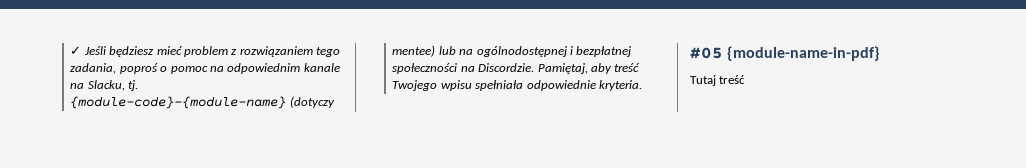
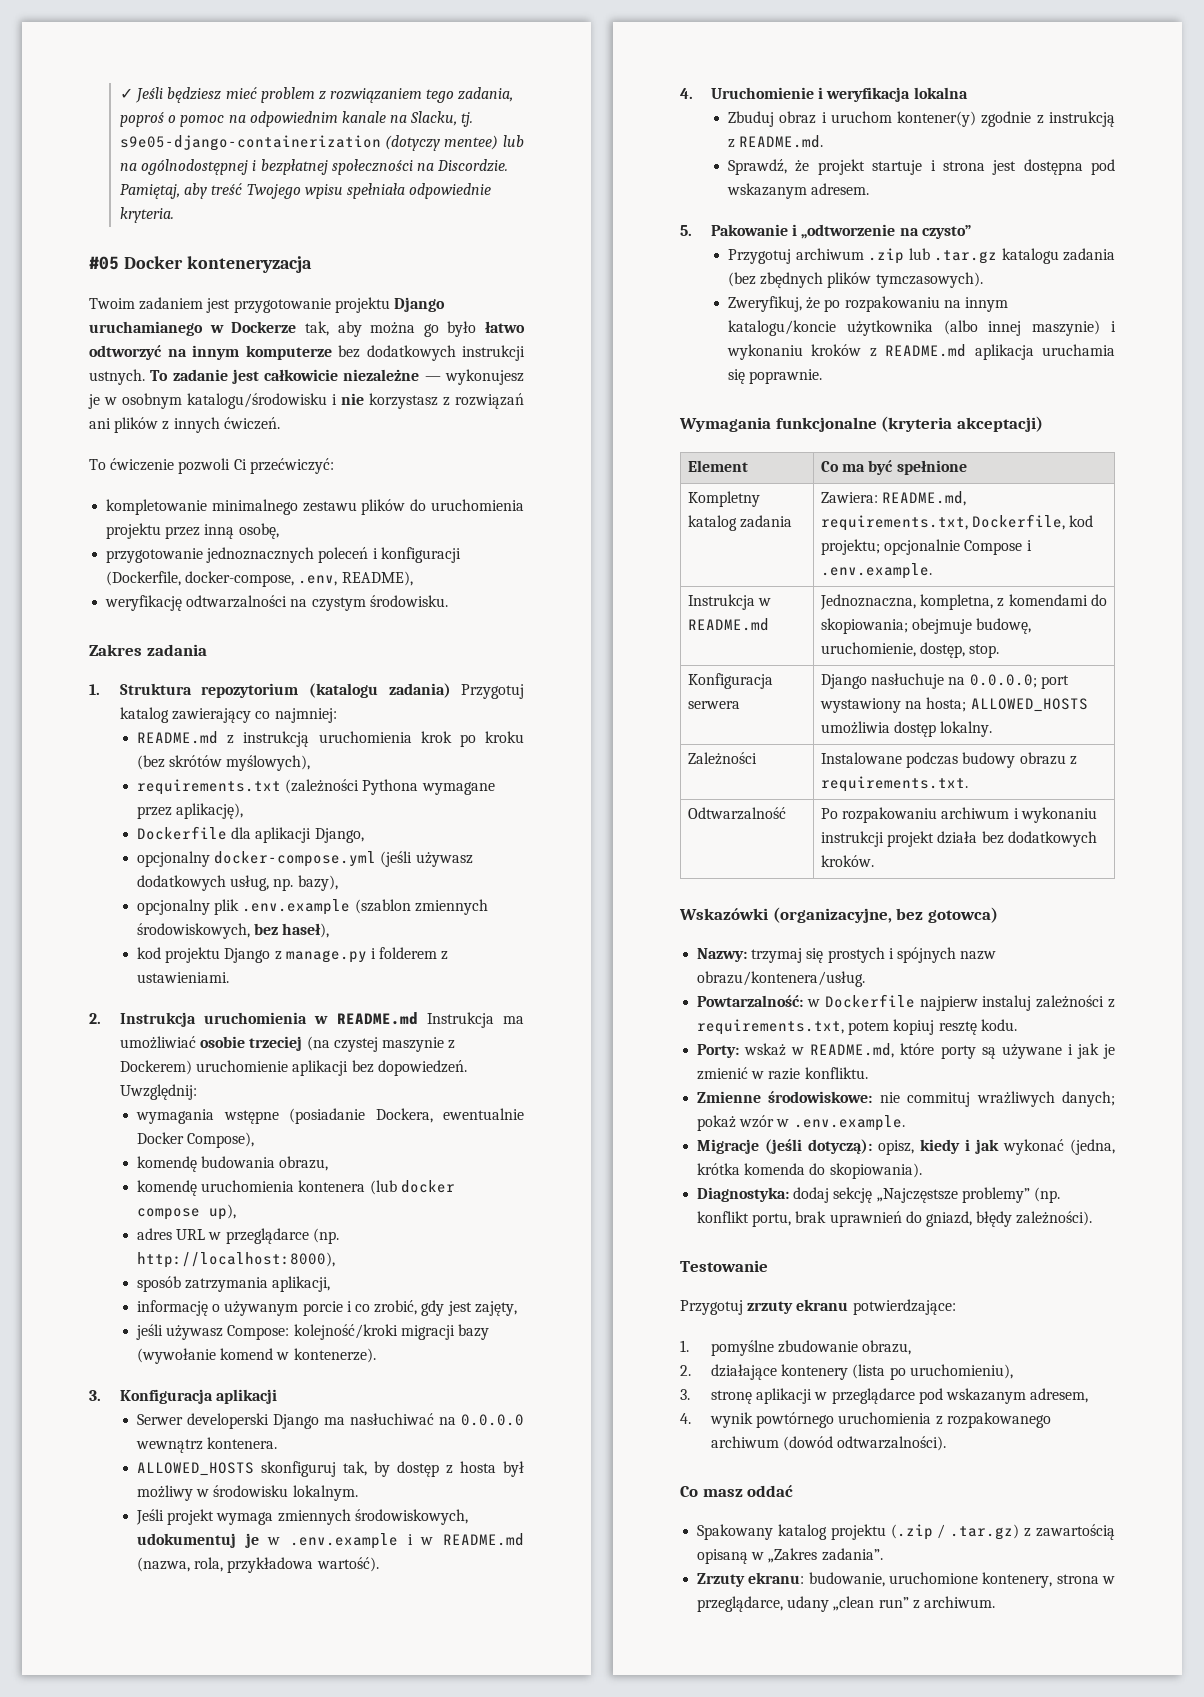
[70,96,287,109] {module-code}-{module-name} -> [119,135,381,151] s9e05-django-containerization
[727,46,881,61] [690,75,746,86] {module-name-in-pdf} // Tutaj treść -> [123,256,312,273] [89,297,445,313] [89,321,525,337] [89,345,525,361] [89,369,524,385] [88,393,524,409] [89,417,280,433] [89,458,334,474] [106,499,524,515] [106,523,279,539] [106,547,461,563] [106,571,413,587] [105,595,448,611] [89,644,207,656] [89,683,524,699] [119,707,337,723] [137,731,524,747] [137,755,311,771] [137,779,495,795] [137,803,244,819] [137,826,364,843] [137,851,473,867] [137,875,338,891] [137,899,488,915] [137,923,330,939] [137,947,449,963] [137,972,230,983] [89,1012,524,1028] [119,1036,456,1052] [119,1060,467,1076] [119,1084,197,1100] [136,1108,524,1124] [137,1132,255,1148] [137,1156,329,1172] [137,1180,455,1196] [137,1204,237,1220] [137,1228,339,1244] [137,1252,336,1268] [137,1276,331,1292] [137,1300,517,1316] [136,1324,489,1340] [137,1348,376,1364] [89,1389,278,1404] [137,1413,524,1429] [136,1437,278,1453] [137,1461,524,1477] [137,1485,358,1501] [136,1509,468,1525] [137,1533,524,1549] [137,1557,379,1573] [680,87,968,102] [728,111,1115,127] [728,135,824,148] [728,159,1115,175] [727,183,870,199] [680,224,971,239] [728,248,1115,264] [728,272,983,288] [728,296,1008,312] [728,320,1116,336] [727,344,1115,360] [728,369,823,384] [679,416,1043,432] [687,460,748,472] [820,460,967,475] [687,491,760,507] [687,515,793,531] [820,491,967,506] [820,514,1094,531] [820,539,1032,555] [820,563,932,579] [687,594,772,610] [687,618,769,631] [819,594,1107,610] [820,618,1032,634] [820,642,1000,658] [687,673,773,689] [687,701,740,709] [820,673,1069,689] [819,697,1088,713] [820,721,993,737] [687,752,757,765] [820,752,1077,768] [820,776,968,792] [687,807,786,820] [820,807,1097,823] [820,831,1097,847] [820,855,874,867] [679,907,998,923] [697,947,997,963] [697,971,866,987] [697,994,1115,1011] [697,1019,1017,1035] [697,1043,1115,1059] [697,1067,868,1080] [697,1091,1115,1107] [697,1115,905,1131] [697,1139,1115,1155] [697,1163,922,1179] [697,1187,1060,1203] [697,1211,1093,1227] [680,1260,768,1272] [680,1299,956,1315] [680,1340,912,1356] [680,1364,1013,1380] [680,1388,1089,1404] [680,1412,1051,1428] [710,1436,947,1451] [680,1485,794,1497] [697,1524,1115,1540] [697,1548,883,1564] [697,1572,1115,1588] [697,1596,995,1612] Docker konteneryzacja // Twoim zadaniem jest przygotowanie projektu Django uruchamianego w Dockerze tak, aby można go było łatwo odtworzyć na innym komputerze bez dodatkowych instrukcji ustnych. To zadanie jest całkowicie niezależne — wykonujesz je w osobnym katalogu/środowisku i nie korzystasz z rozwiązań ani plików z innych ćwiczeń. // To ćwiczenie pozwoli Ci przećwiczyć: // kompletowanie minimalnego zestawu plików do uruchomienia projektu przez inną osobę, // przygotowanie jednoznacznych poleceń i konfiguracji (Dockerfile, docker-compose, .env, README), // weryfikację odtwarzalności na czystym środowisku. // Zakres zadania // 1. Struktura repozytorium (katalogu zadania) Przygotuj katalog zawierający co najmniej: // README.md z instrukcją uruchomienia krok po kroku (bez skrótów myślowych), // requirements.txt (zależności Pythona wymagane przez aplikację), // Dockerfile dla aplikacji Django, // opcjonalny docker-compose.yml (jeśli używasz dodatkowych usług, np. bazy), // opcjonalny plik .env.example (szablon zmiennych środowiskowych, bez haseł), // kod projektu Django z manage.py i folderem z ustawieniami. // 2. Instrukcja uruchomienia w README.md Instrukcja ma umożliwiać osobie trzeciej (na czystej maszynie z Dockerem) uruchomienie aplikacji bez dopowiedzeń. Uwzględnij: // wymagania wstępne (posiadanie Dockera, ewentualnie Docker Compose), // komendę budowania obrazu, // komendę uruchomienia kontenera (lub docker compose up), // adres URL w przeglądarce (np. http://localhost:8000), // sposób zatrzymania aplikacji, // informację o używanym porcie i co zrobić, gdy jest zajęty, // jeśli używasz Compose: kolejność/kroki migracji bazy (wywołanie komend w kontenerze). // 3. Konfiguracja aplikacji // Serwer developerski Django ma nasłuchiwać na 0.0.0.0 wewnątrz kontenera. // ALLOWED_HOSTS skonfiguruj tak, by dostęp z hosta był możliwy w środowisku lokalnym. // Jeśli projekt wymaga zmiennych środowiskowych, udokumentuj je w .env.example i w README.md (nazwa, rola, przykładowa wartość). // 4. Uruchomienie i weryfikacja lokalna // Zbuduj obraz i uruchom kontener(y) zgodnie z instrukcją z README.md. // Sprawdź, że projekt startuje i strona jest dostępna pod wskazanym adresem. // 5. Pakowanie i „odtworzenie na czysto” // Przygotuj archiwum .zip lub .tar.gz katalogu zadania (bez zbędnych plików tymczasowych). // Zweryfikuj, że po rozpakowaniu na innym katalogu/koncie użytkownika (albo innej maszynie) i wykonaniu kroków z README.md aplikacja uruchamia się poprawnie. // Wymagania funkcjonalne (kryteria akceptacji) // Element | Co ma być spełnione // Kompletny katalog zadania | Zawiera: README.md, requirements.txt, Dockerfile, kod projektu; opcjonalnie Compose i .env.example. // Instrukcja w README.md | Jednoznaczna, kompletna, z komendami do skopiowania; obejmuje budowę, uruchomienie, dostęp, stop. // Konfiguracja serwera | Django nasłuchuje na 0.0.0.0; port wystawiony na hosta; ALLOWED_HOSTS umożliwia dostęp lokalny. // Zależności | Instalowane podczas budowy obrazu z requirements.txt. // Odtwarzalność | Po rozpakowaniu archiwum i wykonaniu instrukcji projekt działa bez dodatkowych kroków. // Wskazówki (organizacyjne, bez gotowca) // Nazwy: trzymaj się prostych i spójnych nazw obrazu/kontenera/usług. // Powtarzalność: w Dockerfile najpierw instaluj zależności z requirements.txt, potem kopiuj resztę kodu. // Porty: wskaż w README.md, które porty są używane i jak je zmienić w razie konfliktu. // Zmienne środowiskowe: nie commituj wrażliwych danych; pokaż wzór w .env.example. // Migracje (jeśli dotyczą): opisz, kiedy i jak wykonać (jedna, krótka komenda do skopiowania). // Diagnostyka: dodaj sekcję „Najczęstsze problemy” (np. konflikt portu, brak uprawnień do gniazd, błędy zależności). // Testowanie // Przygotuj zrzuty ekranu potwierdzające: // 1. pomyślne zbudowanie obrazu, // 2. działające kontenery (lista po uruchomieniu), // 3. stronę aplikacji w przeglądarce pod wskazanym adresem, // 4. wynik powtórnego uruchomienia z rozpakowanego archiwum (dowód odtwarzalności). // Co masz oddać // Spakowany katalog projektu (.zip / .tar.gz) z zawartością opisaną w „Zakres zadania”. // Zrzuty ekranu: budowanie, uruchomione kontenery, strona w przeglądarce, udany „clean run” z archiwum.

